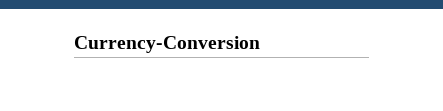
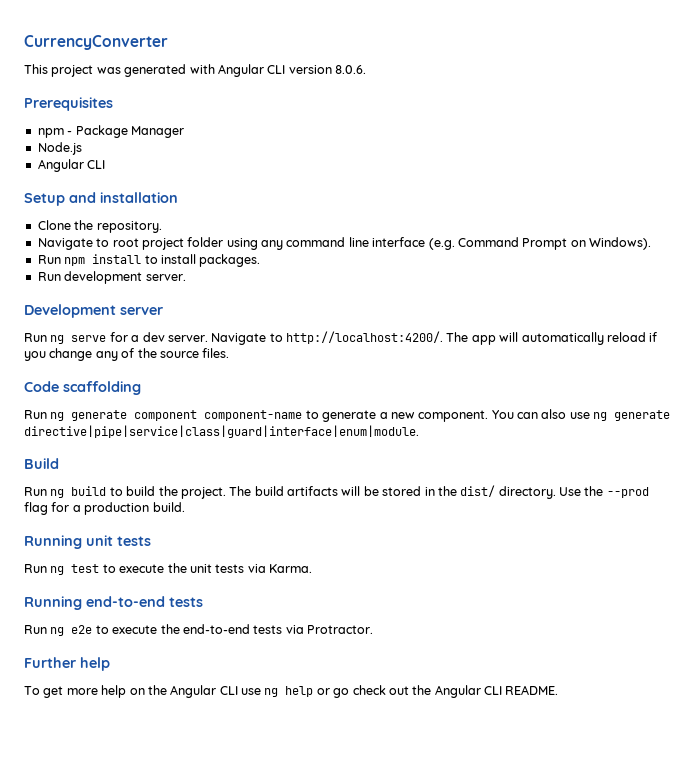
[74,36,260,53] Currency-Conversion -> [24,35,168,50] [24,64,366,77] [24,97,113,111] [37,125,184,138] [37,142,82,155] [37,159,106,172] [24,192,178,206] [37,220,162,233] [37,237,651,250] [37,254,261,267] [37,271,186,284] [24,304,163,318] [24,331,658,345] [24,348,230,361] [24,381,141,395] [24,409,671,422] [24,425,419,438] [24,458,59,469] [24,485,649,499] [24,502,185,515] [24,535,151,549] [24,563,312,575] [24,596,203,610] [24,624,373,636] [24,657,110,671] [24,685,559,698] CurrencyConverter // This project was generated with Angular CLI version 8.0.6. // Prerequisites // npm - Package Manager // Node.js // Angular CLI // Setup and installation // Clone the repository. // Navigate to root project folder using any command line interface (e.g. Command Prompt on Windows). // Run npm install to install packages. // Run development server. // Development server // Run ng serve for a dev server. Navigate to http://localhost:4200/. The app will automatically reload if you change any of the source files. // Code scaffolding // Run ng generate component component-name to generate a new component. You can also use ng generate directive|pipe|service|class|guard|interface|enum|module. // Build // Run ng build to build the project. The build artifacts will be stored in the dist/ directory. Use the --prod flag for a production build. // Running unit tests // Run ng test to execute the unit tests via Karma. // Running end-to-end tests // Run ng e2e to execute the end-to-end tests via Protractor. // Further help // To get more help on the Angular CLI use ng help or go check out the Angular CLI README.

